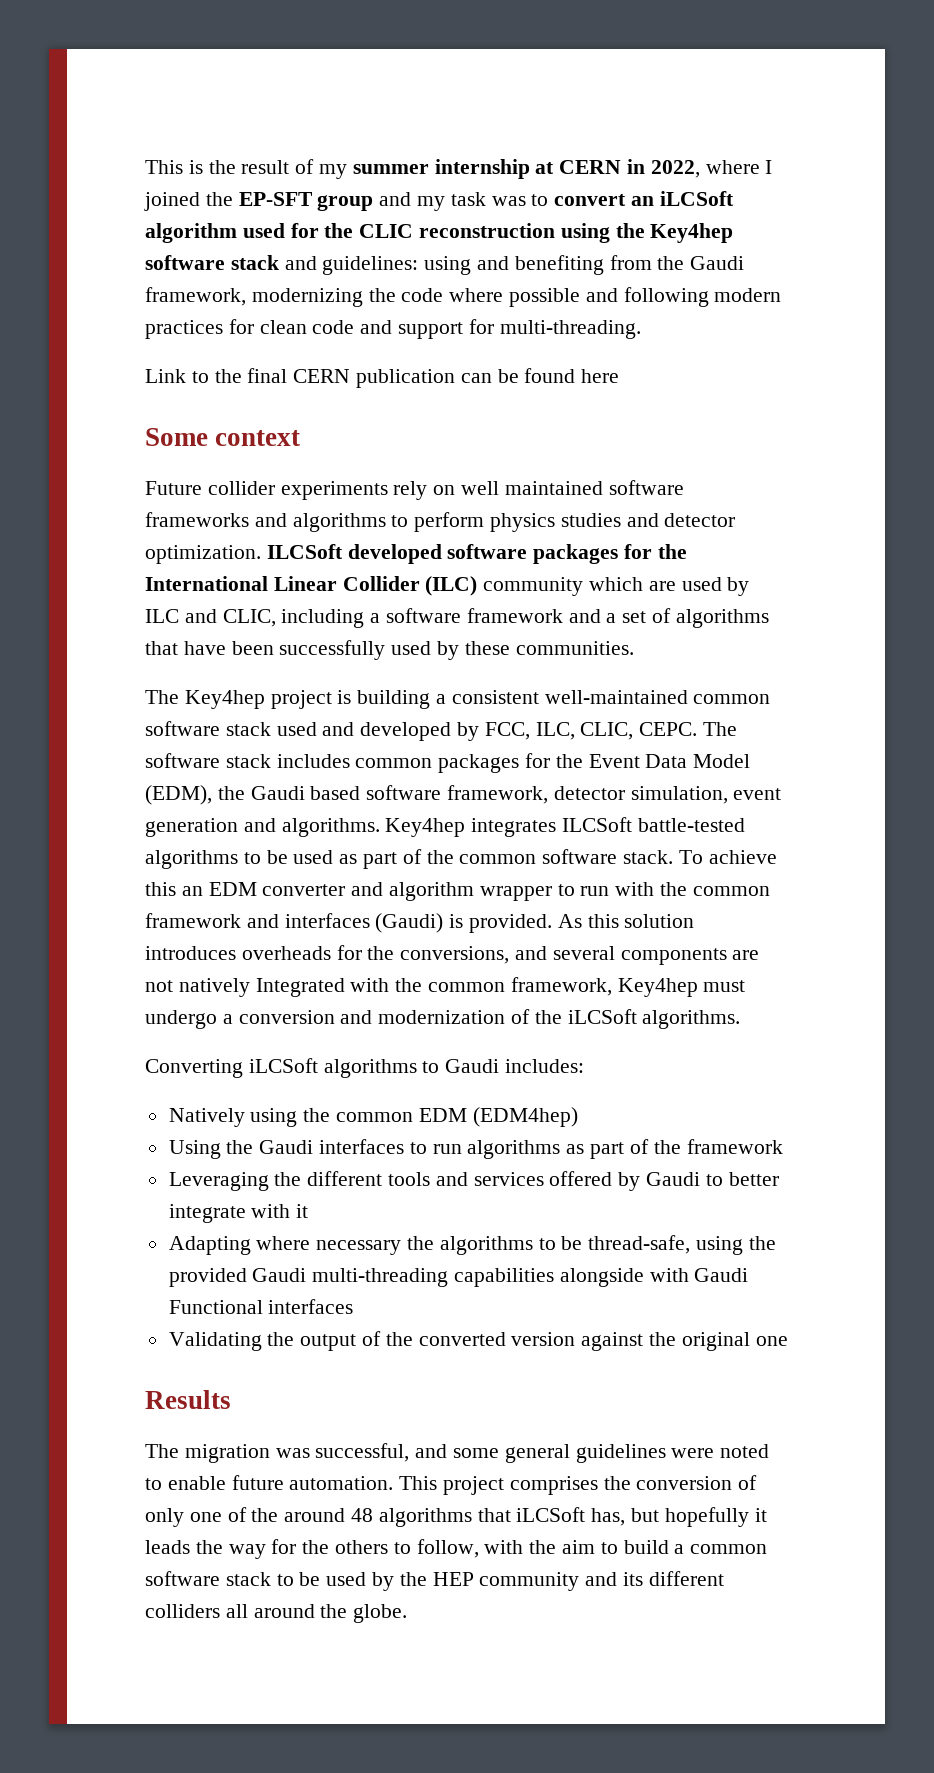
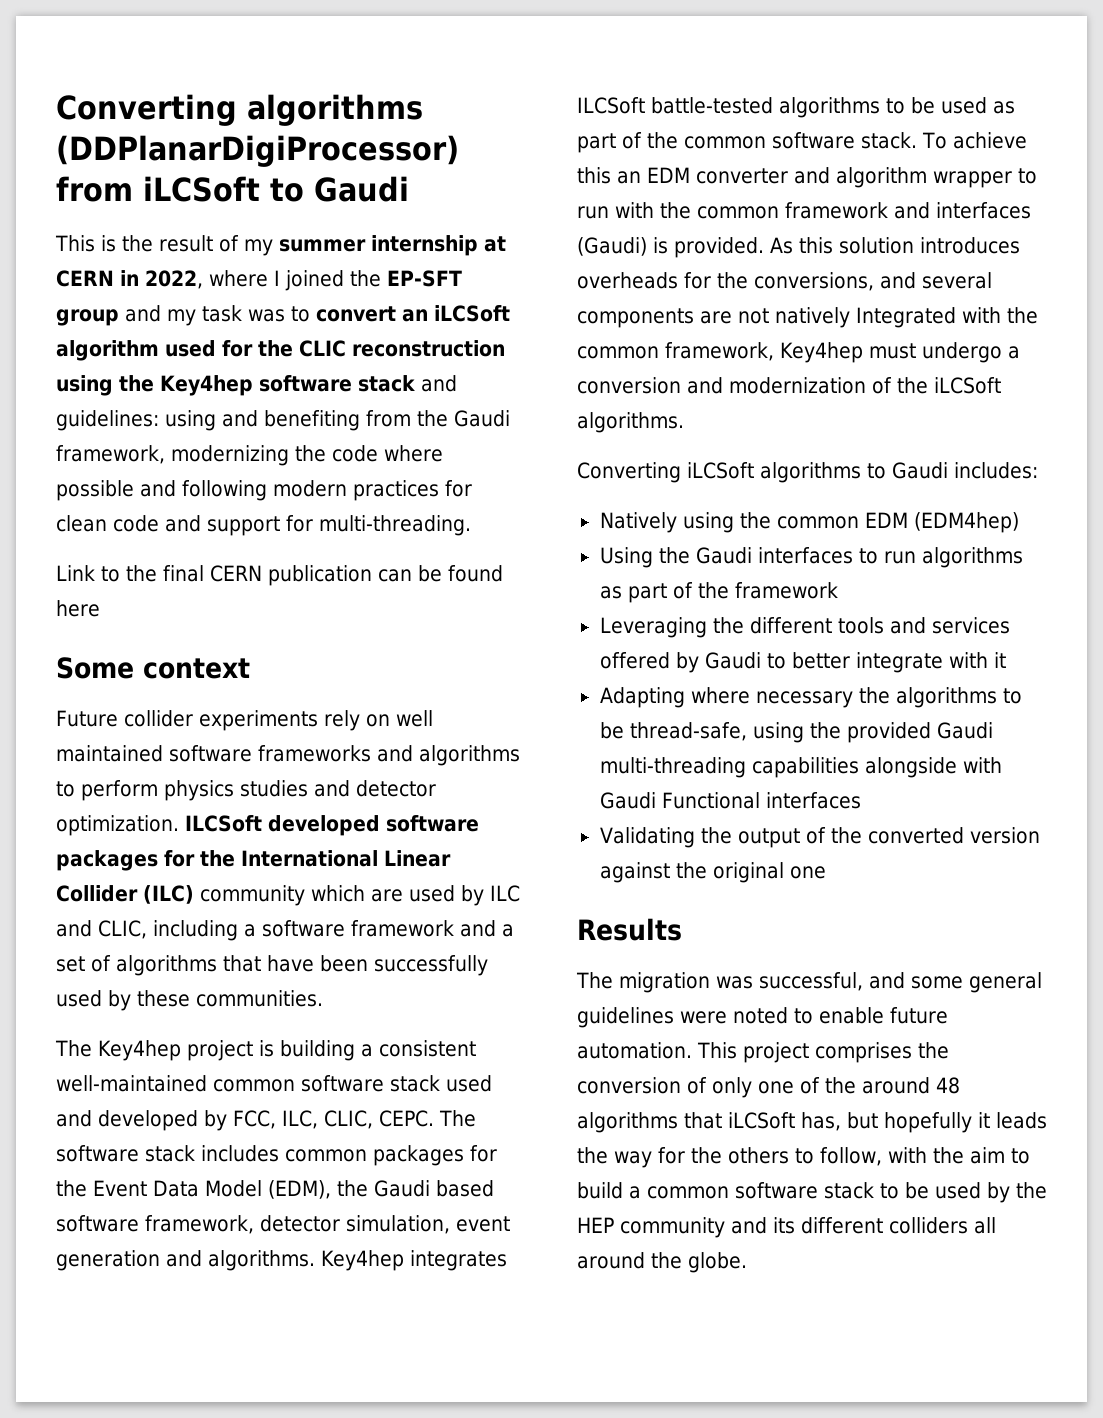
(145, 167) none -> [56,94,423,126] [56,135,459,167] [56,176,410,202] Converting algorithms (DDPlanarDigiProcessor) from iLCSoft to Gaudi //

